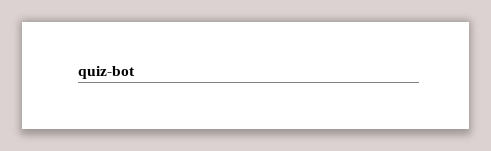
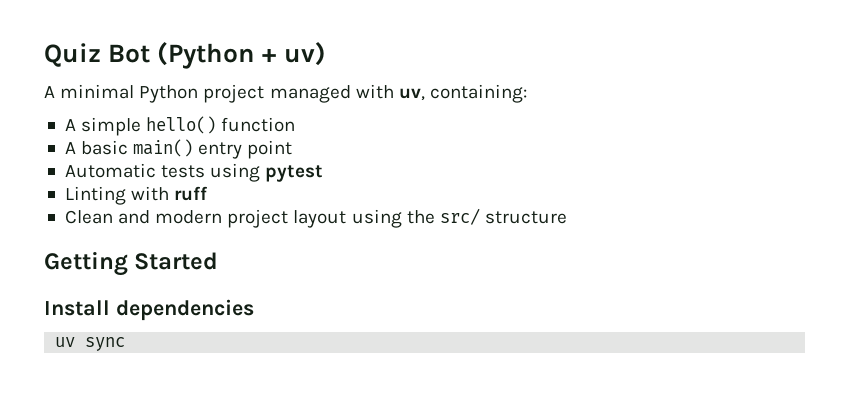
[78,66,135,79] quiz-bot -> [44,42,326,69] [44,84,527,103] [64,116,296,136] [64,139,293,159] [64,163,324,182] [64,186,209,205] [64,208,567,228] [44,251,219,276] [44,299,254,321] [55,337,126,351] Quiz Bot (Python + uv) // A minimal Python project managed with uv, containing: // A simple hello() function // A basic main() entry point // Automatic tests using pytest // Linting with ruff // Clean and modern project layout using the src/ structure // Getting Started // Install dependencies // uv sync

